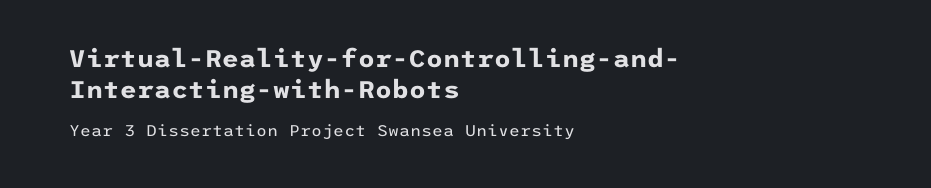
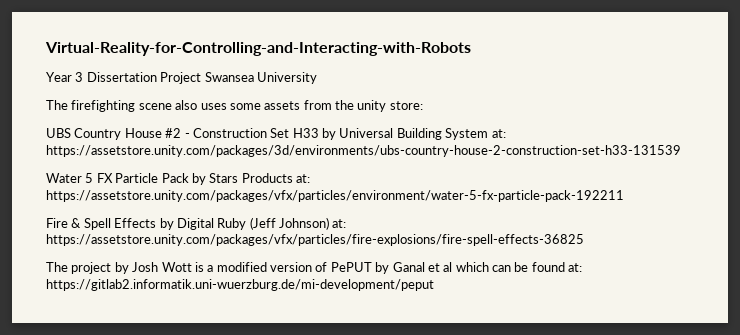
(575, 132) none -> [46,100,423,112] [46,128,506,140] [46,145,681,157] [46,173,310,185] [46,190,624,202] [46,217,347,230] [46,234,584,246] [46,262,583,274] [46,279,434,291] // The firefighting scene also uses some assets from the unity store: // UBS Country House #2 - Construction Set H33 by Universal Building System at: https://assetstore.unity.com/packages/3d/environments/ubs-country-house-2-construction-set-h33-131539 // Water 5 FX Particle Pack by Stars Products at: https://assetstore.unity.com/packages/vfx/particles/environment/water-5-fx-particle-pack-192211 // Fire & Spell Effects by Digital Ruby (Jeff Johnson) at: https://assetstore.unity.com/packages/vfx/particles/fire-explosions/fire-spell-effects-36825 // The project by Josh Wott is a modified version of PePUT by Ganal et al which can be found at: https://gitlab2.informatik.uni-wuerzburg.de/mi-development/peput

